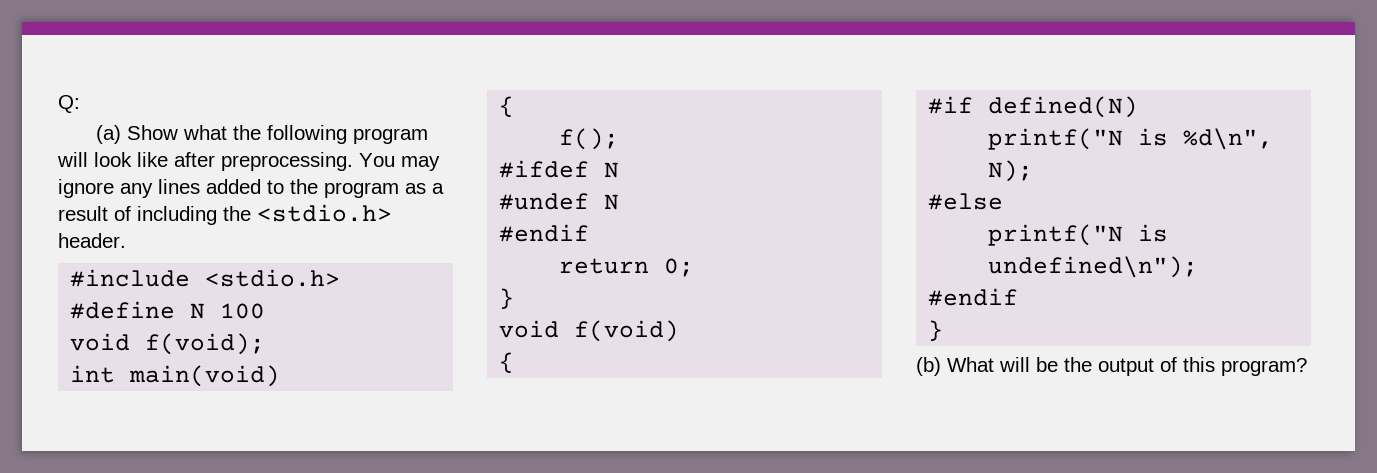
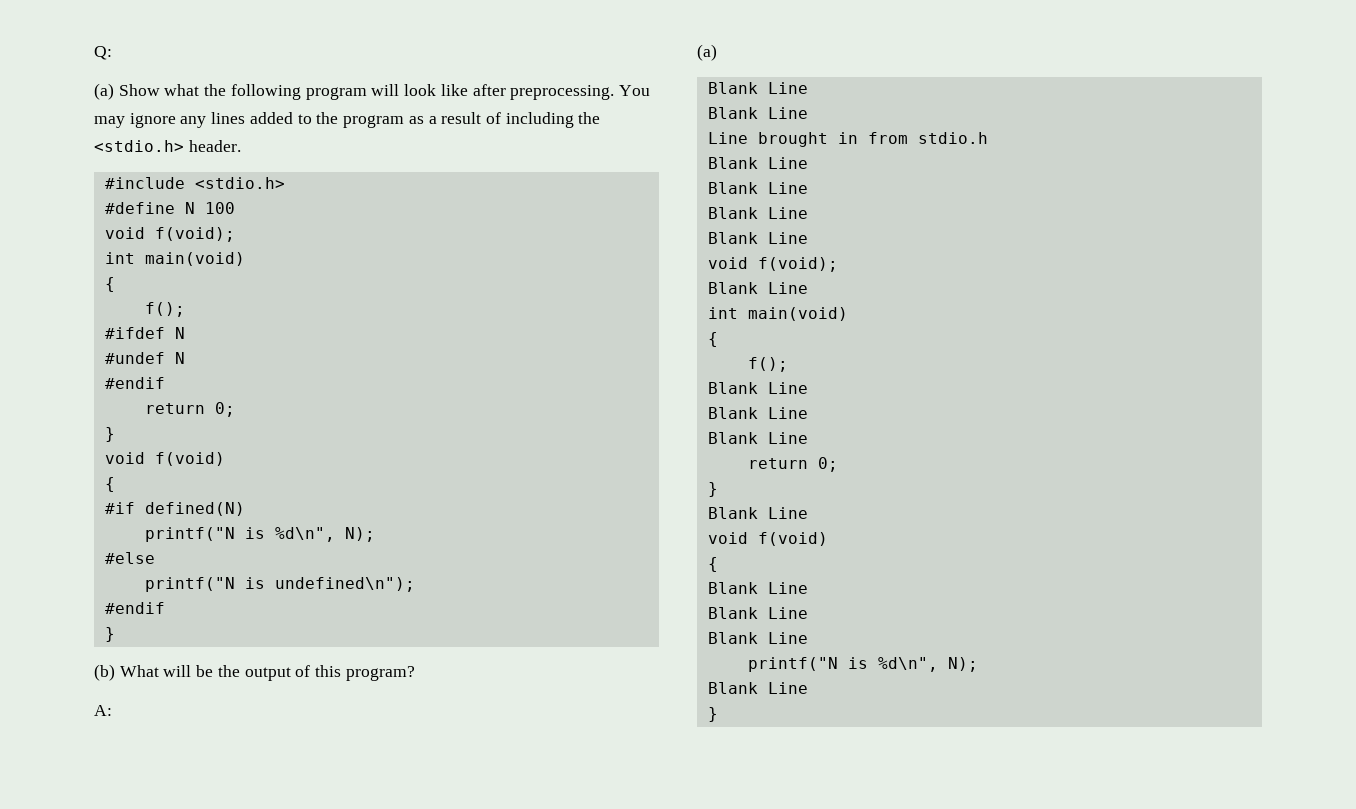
(1307, 367) none -> [94,705,112,716] [697,44,717,61] [707,82,808,94] [707,107,808,119] [707,132,988,147] [707,157,808,169] [707,182,808,194] [707,207,808,219] [707,232,808,244] [707,257,838,272] [707,282,808,294] [707,307,848,321] [707,332,718,347] [747,357,788,372] [707,382,808,394] [707,407,808,419] [707,432,808,444] [747,457,838,472] [707,482,718,497] [707,507,808,519] [707,532,828,546] [707,557,718,572] [707,582,808,594] [707,607,808,619] [707,632,808,644] [747,657,978,672] [707,682,808,694] [707,707,718,722] // A: // (a) // Blank Line // Blank Line // Line brought in from stdio.h // Blank Line // Blank Line // Blank Line // Blank Line // void f(void); // Blank Line // int main(void) // { // f(); // Blank Line // Blank Line // Blank Line // return 0; // } // Blank Line // void f(void) // { // Blank Line // Blank Line // Blank Line // printf("N is %d\n", N); // Blank Line // }

